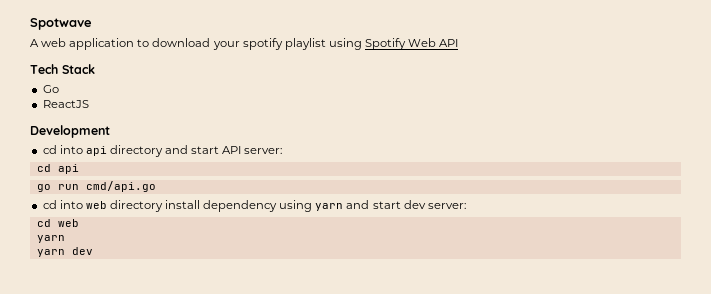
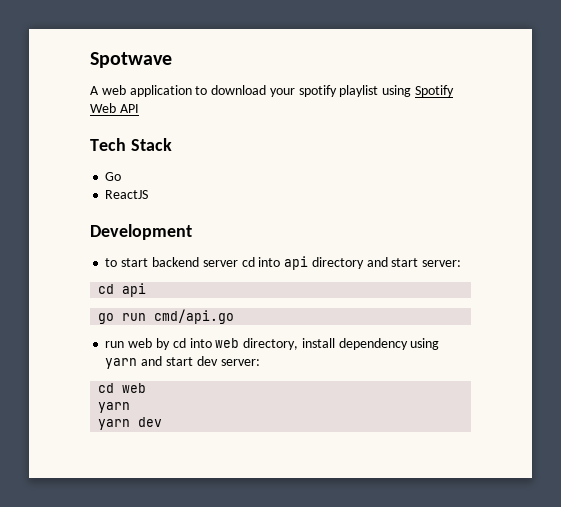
(110, 131) none -> [105,257,238,267] to start backend server
[222,146,242,154] API -> (419, 262) none
(156, 186) none -> [105,338,170,350] run web by
[109,200,163,212] directory -> [243,338,299,350] directory,

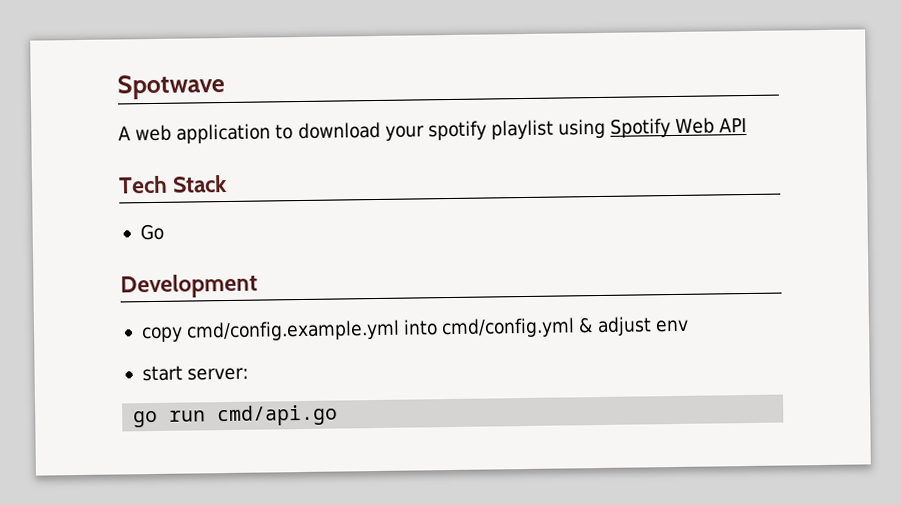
[105,190,149,199] // ReactJS -> (164, 232) none
[105,256,388,270] to start backend server cd into api directory and -> [140,316,689,343] copy cmd/config.example.yml into cmd/config.yml & adjust env //
[98,283,147,297] // cd api -> (250, 374) none
[105,338,440,350] [105,356,260,369] [98,383,147,393] [98,402,131,413] [98,417,163,430] // run web by cd into web directory, install dependency using yarn and start dev server: // cd web // yarn // yarn dev -> (339, 415) none

